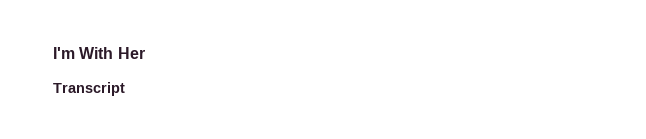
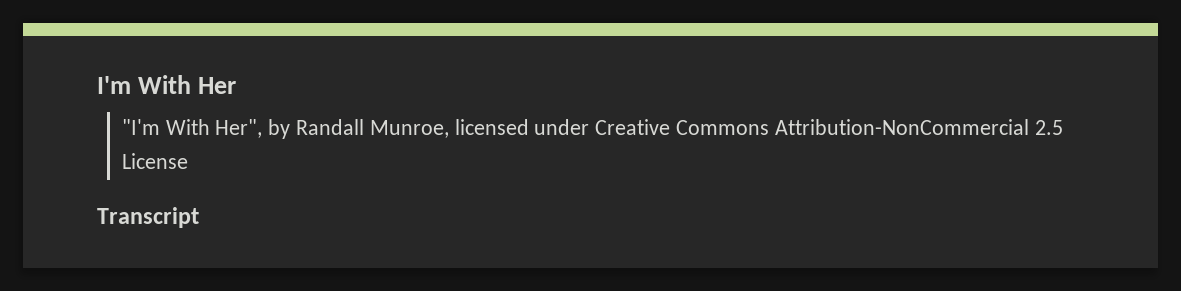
(145, 53) none -> [121,119,1063,139] [121,153,188,169] // "I'm With Her", by Randall Munroe, licensed under Creative Commons Attribution-NonCommercial 2.5 License

